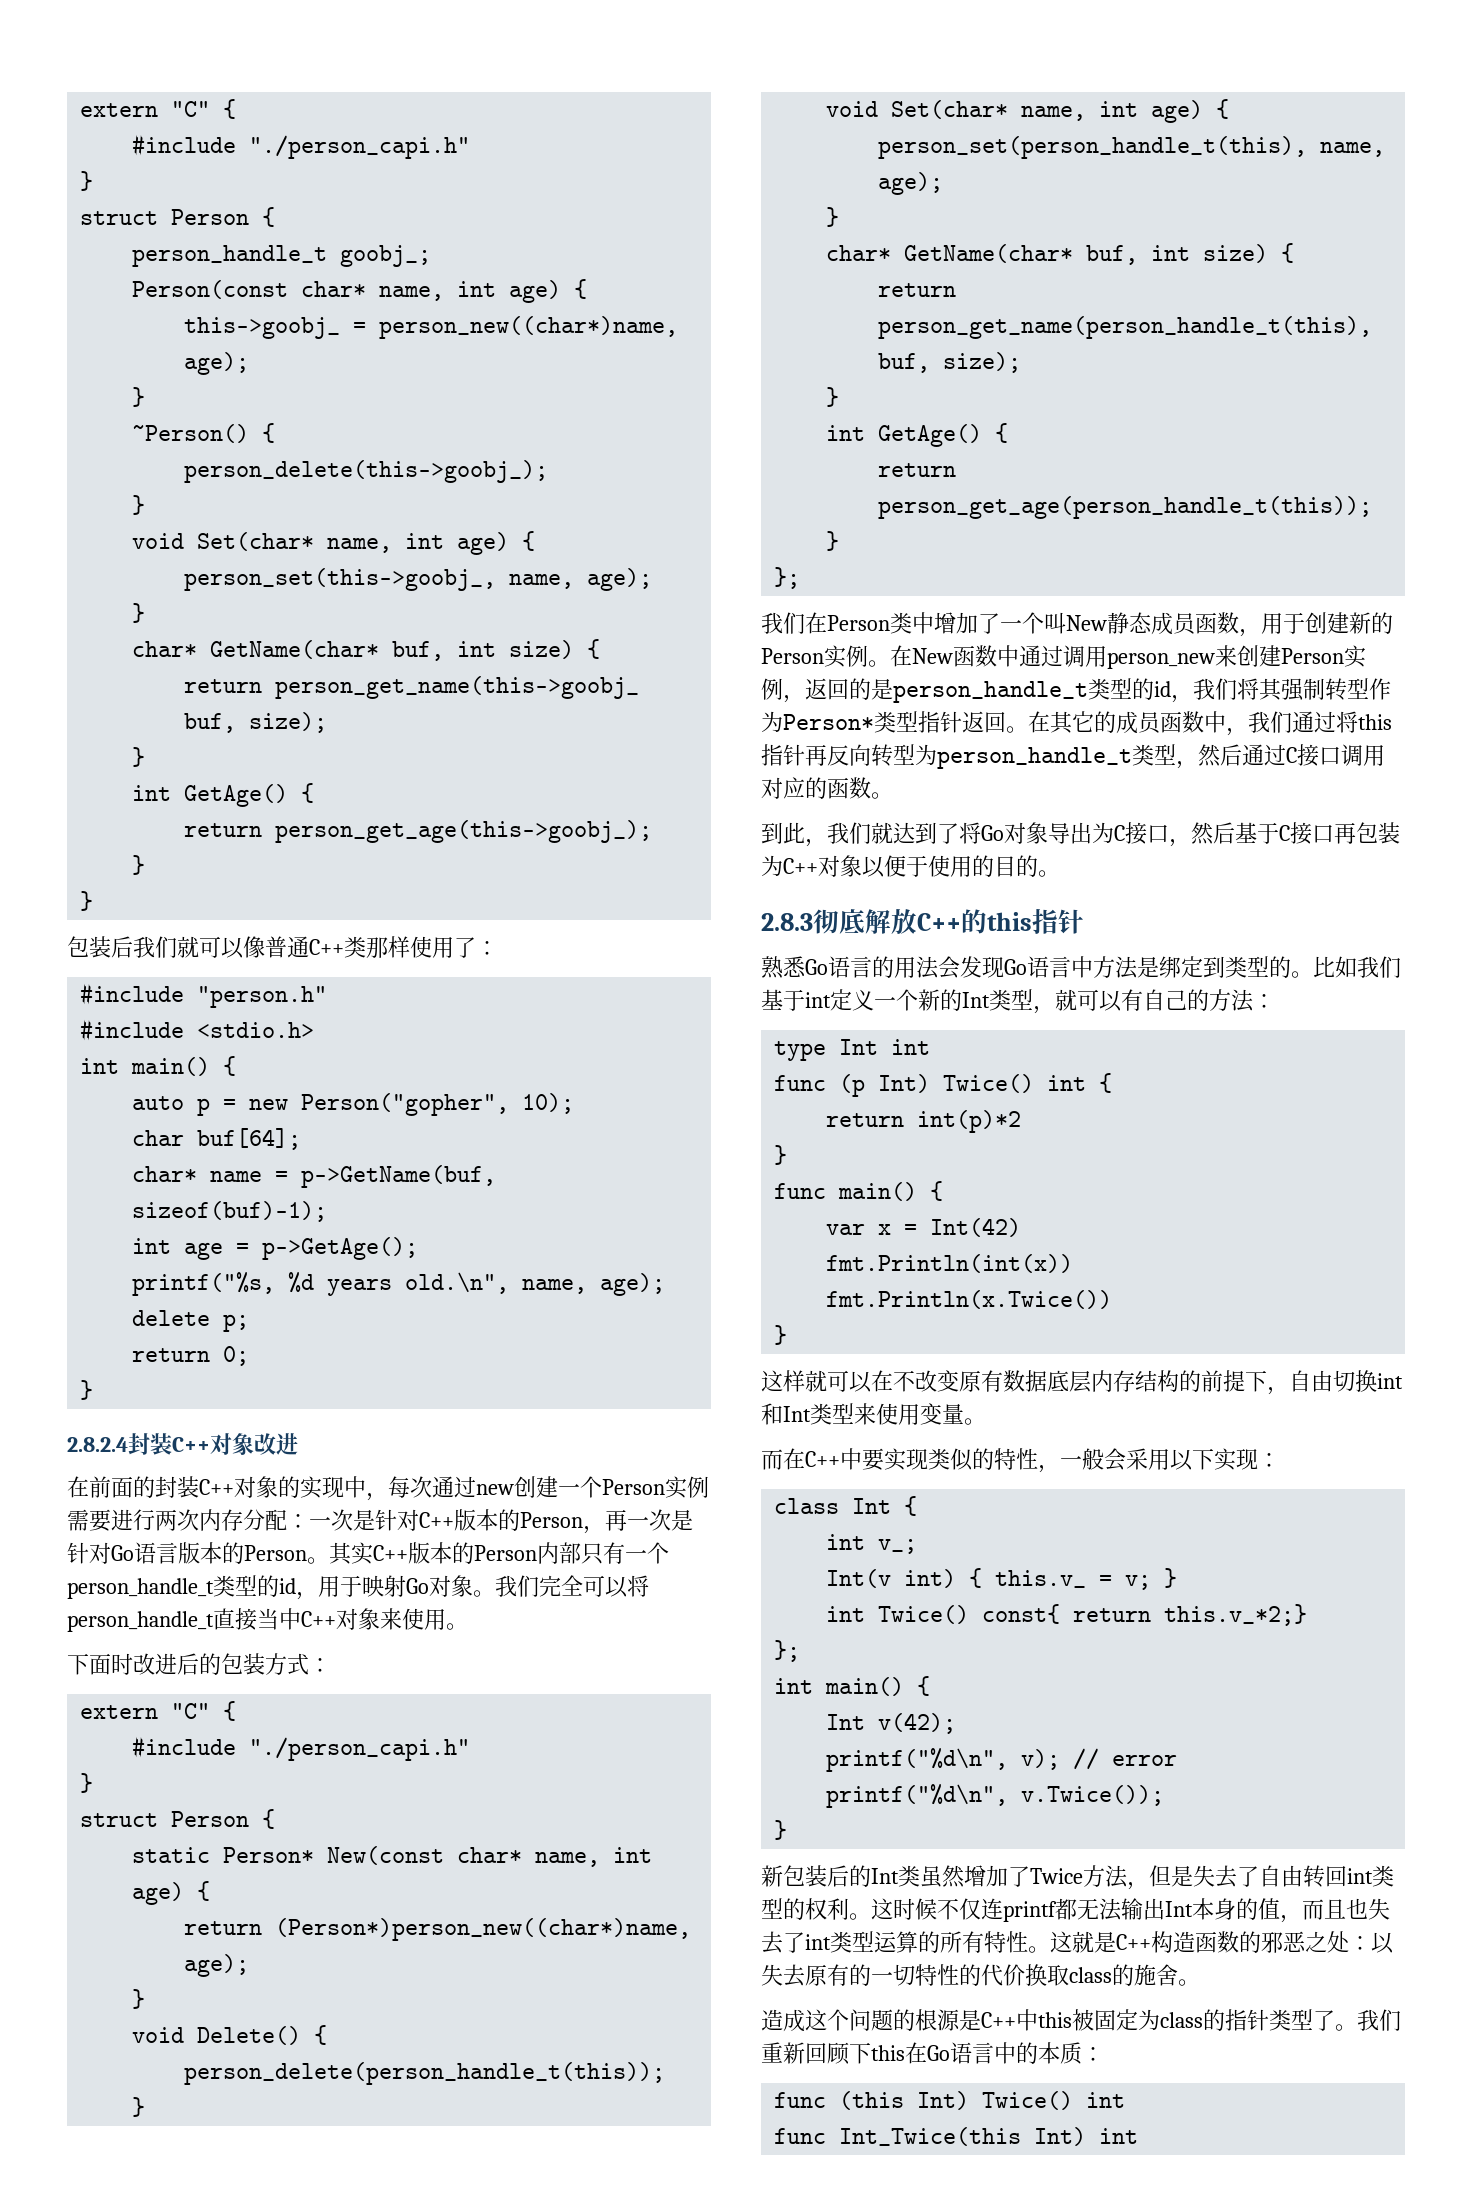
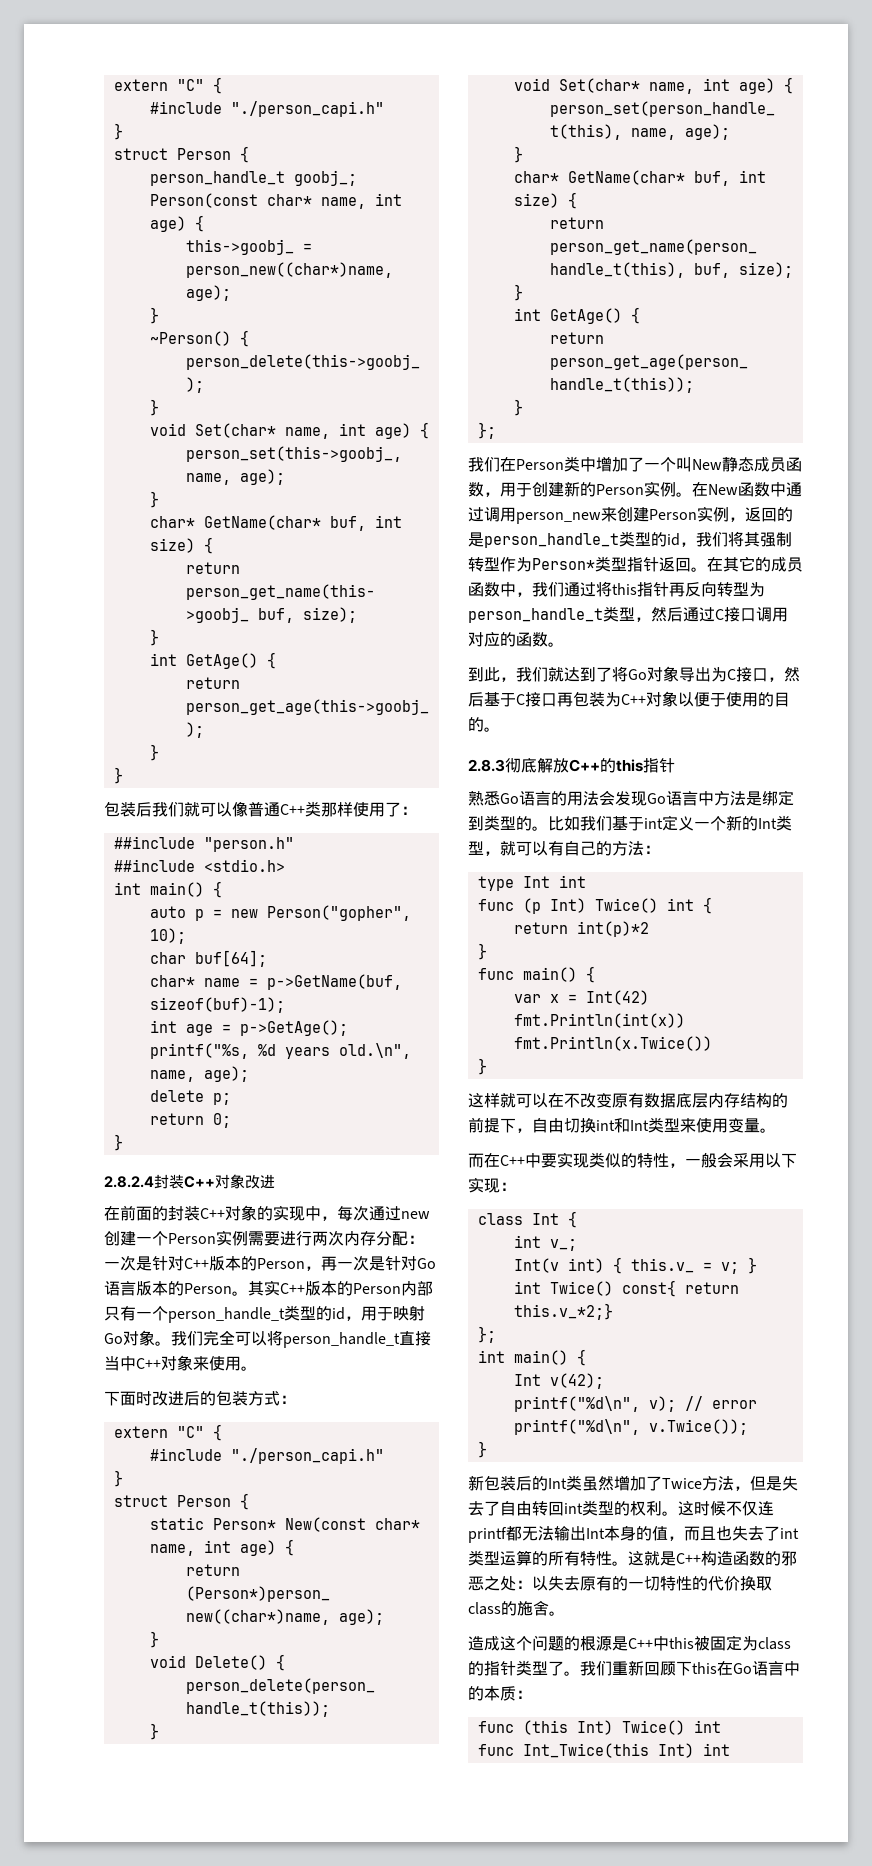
[80,983,185,1005] #include -> [113,836,195,849] ##include
[80,1019,185,1041] #include -> [113,859,195,872] ##include

